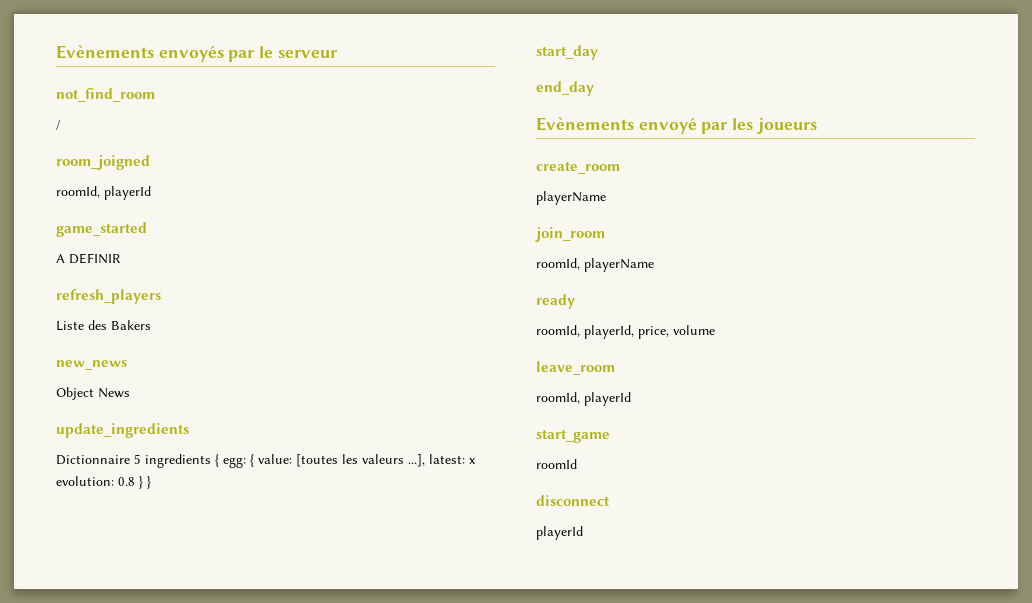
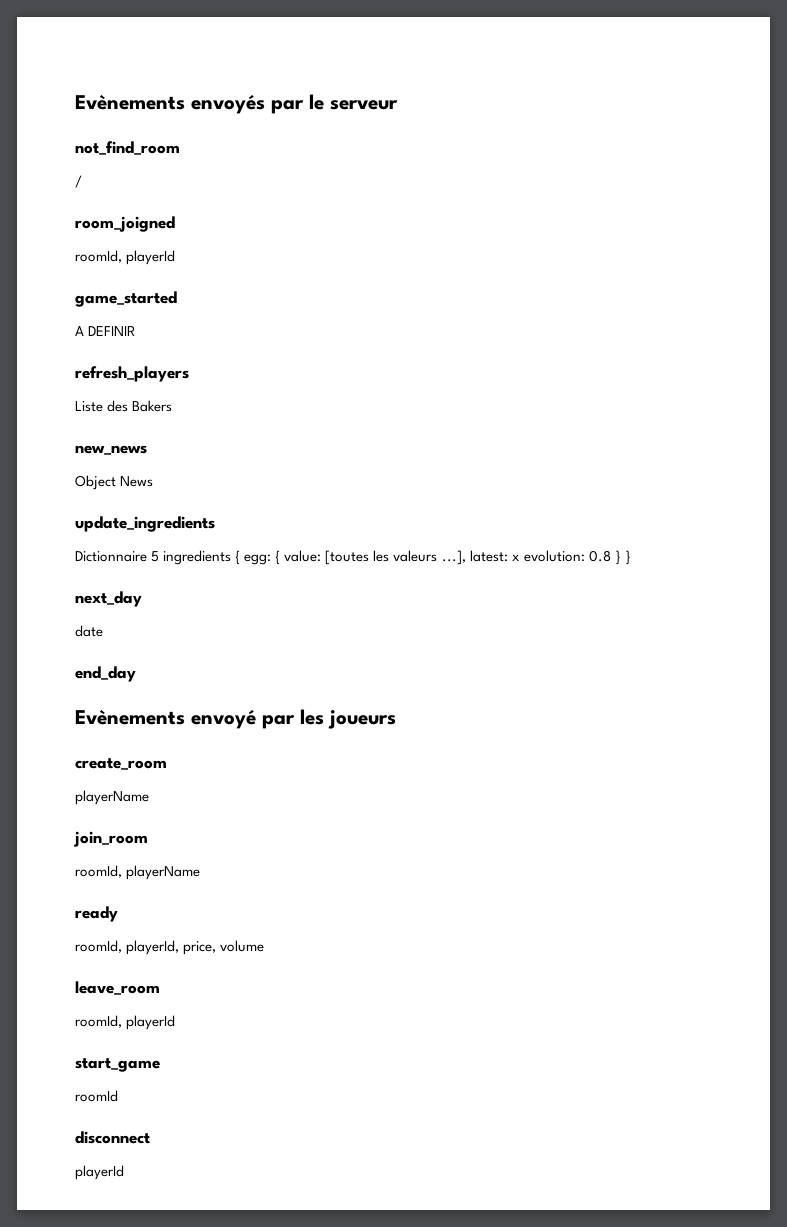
[536,45,598,60] start_day -> [75,591,142,607] [75,625,103,637] next_day // date

